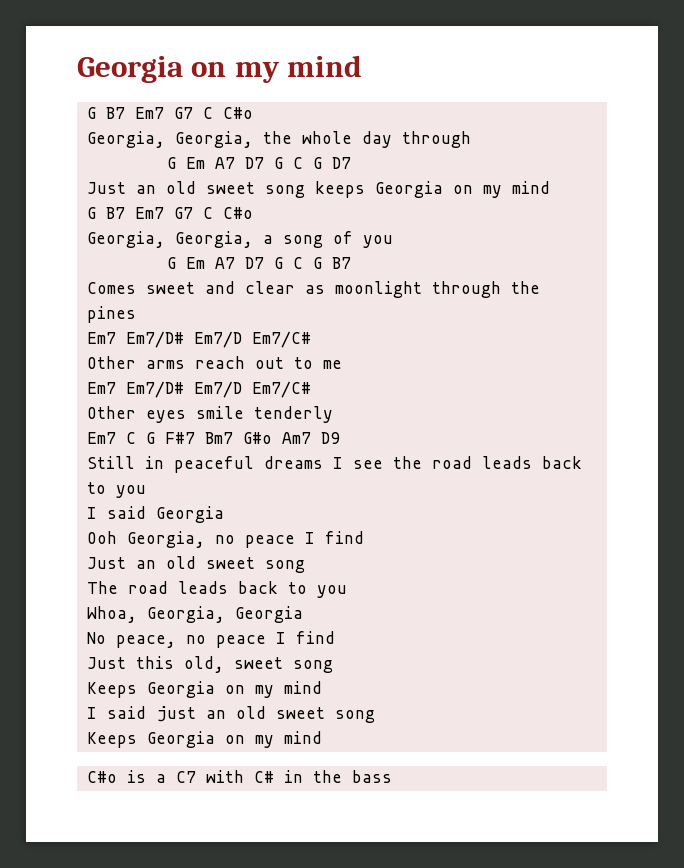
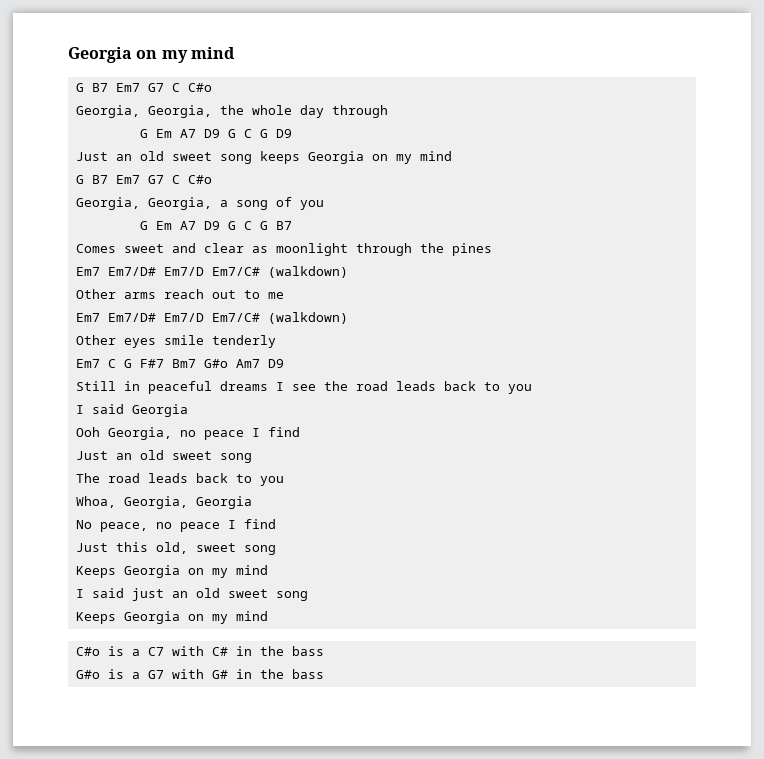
[245,157,352,169] D7 G C G D7 -> [203,129,292,138] D9 G C G D9
[245,257,265,269] D7 -> [203,221,220,230] D9
(312, 339) none -> [267,266,348,278] (walkdown)
(312, 389) none -> [267,312,348,324] (walkdown)
(393, 776) none -> [75,669,324,679] // G#o is a G7 with G# in the bass

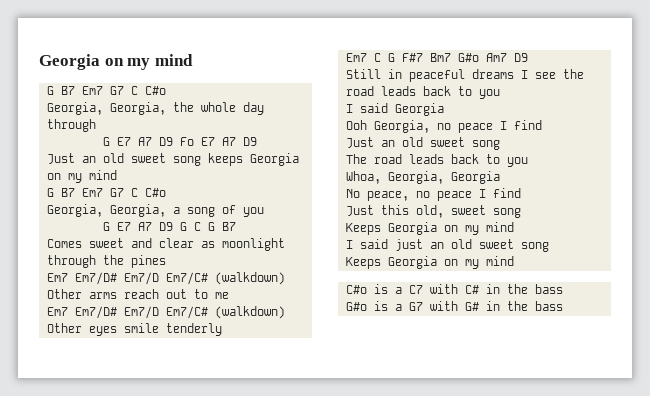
[155,129,268,138] Em A7 D9 G C G -> [116,137,236,146] E7 A7 D9 Fo E7 A7
[155,221,172,230] Em -> [116,222,131,231] E7

